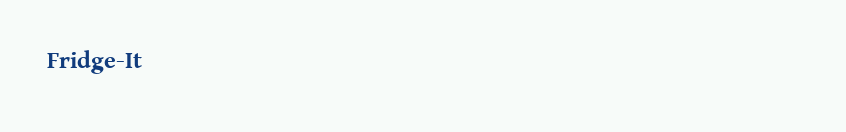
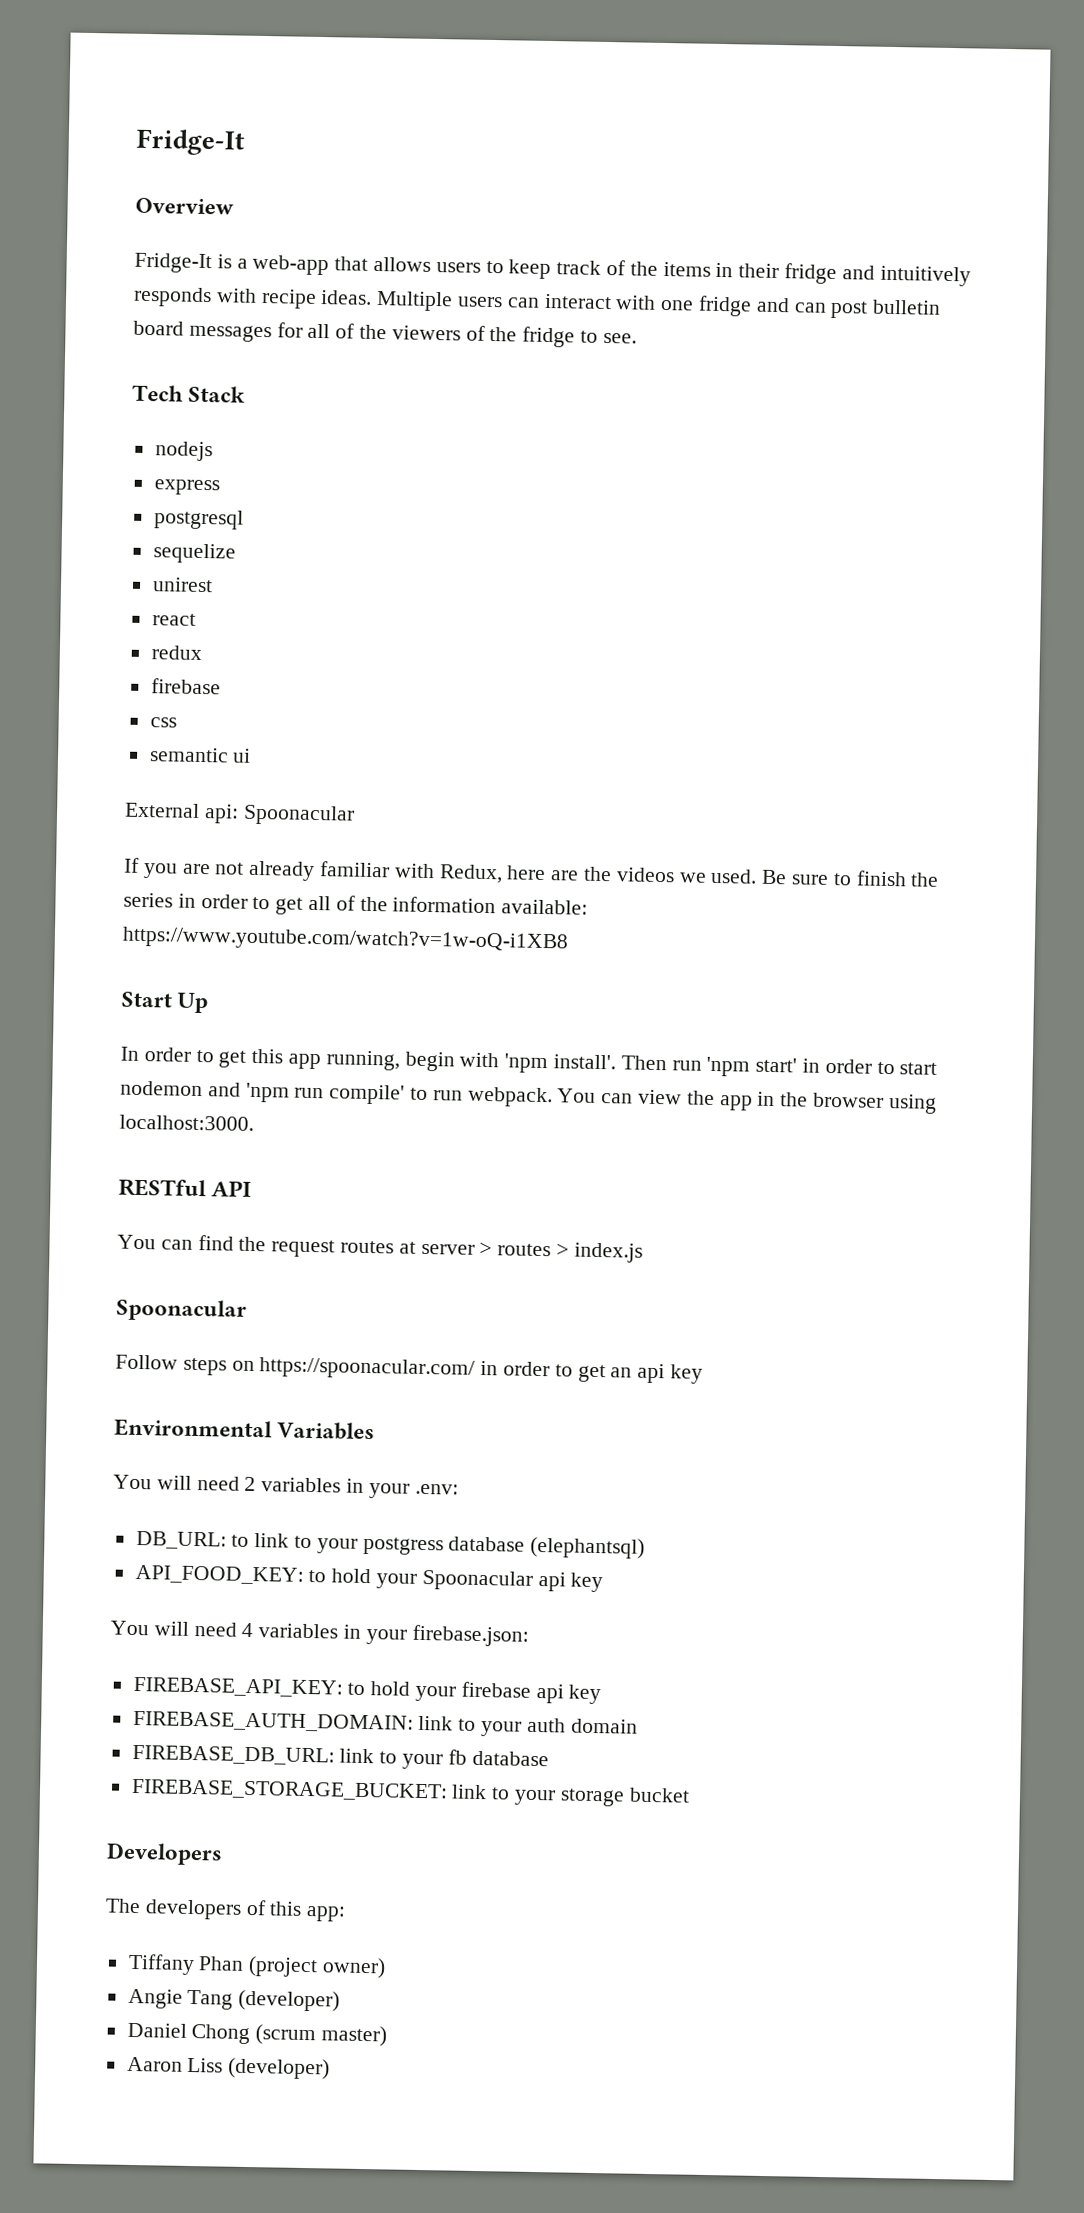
[47,50,142,74] Fridge-It -> [136,128,245,156] [135,197,234,215] [134,252,971,287] [133,286,942,319] [133,320,637,348] [132,384,246,403] [154,441,213,462] [153,479,220,496] [153,509,244,530] [152,543,236,564] [151,577,213,593] [151,613,196,626] [150,645,202,660] [150,678,221,695] [149,717,177,728] [148,747,252,763] [124,802,355,826] [124,857,940,887] [123,892,589,915] [122,926,569,954] [121,991,209,1014] [120,1046,938,1077] [120,1080,937,1114] [119,1114,254,1131] [118,1178,252,1198] [117,1234,643,1263] [116,1298,247,1322] [115,1354,704,1384] [114,1418,376,1441] [113,1474,459,1499] [135,1530,646,1559] [134,1564,604,1593] [110,1620,529,1647] [132,1676,602,1705] [132,1710,638,1737] [131,1744,549,1770] [130,1778,690,1807] [106,1842,223,1866] [105,1898,347,1922] [127,1953,387,1979] [127,1988,341,2012] [126,2022,388,2047] [126,2056,331,2080] Fridge-It // Overview // Fridge-It is a web-app that allows users to keep track of the items in their fridge and intuitively responds with recipe ideas. Multiple users can interact with one fridge and can post bulletin board messages for all of the viewers of the fridge to see. // Tech Stack // nodejs // express // postgresql // sequelize // unirest // react // redux // firebase // css // semantic ui // External api: Spoonacular // If you are not already familiar with Redux, here are the videos we used. Be sure to finish the series in order to get all of the information available: https://www.youtube.com/watch?v=1w-oQ-i1XB8 // Start Up // In order to get this app running, begin with 'npm install'. Then run 'npm start' in order to start nodemon and 'npm run compile' to run webpack. You can view the app in the browser using localhost:3000. // RESTful API // You can find the request routes at server > routes > index.js // Spoonacular // Follow steps on https://spoonacular.com/ in order to get an api key // Environmental Variables // You will need 2 variables in your .env: // DB_URL: to link to your postgress database (elephantsql) // API_FOOD_KEY: to hold your Spoonacular api key // You will need 4 variables in your firebase.json: // FIREBASE_API_KEY: to hold your firebase api key // FIREBASE_AUTH_DOMAIN: link to your auth domain // FIREBASE_DB_URL: link to your fb database // FIREBASE_STORAGE_BUCKET: link to your storage bucket // Developers // The developers of this app: // Tiffany Phan (project owner) // Angie Tang (developer) // Daniel Chong (scrum master) // Aaron Liss (developer)

